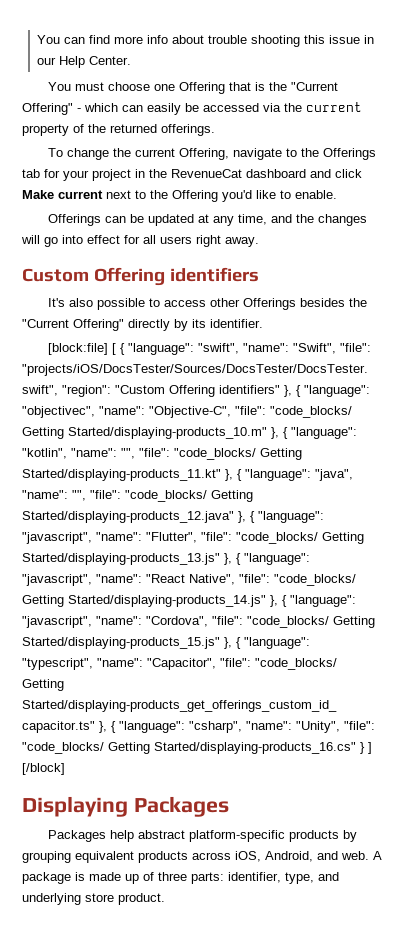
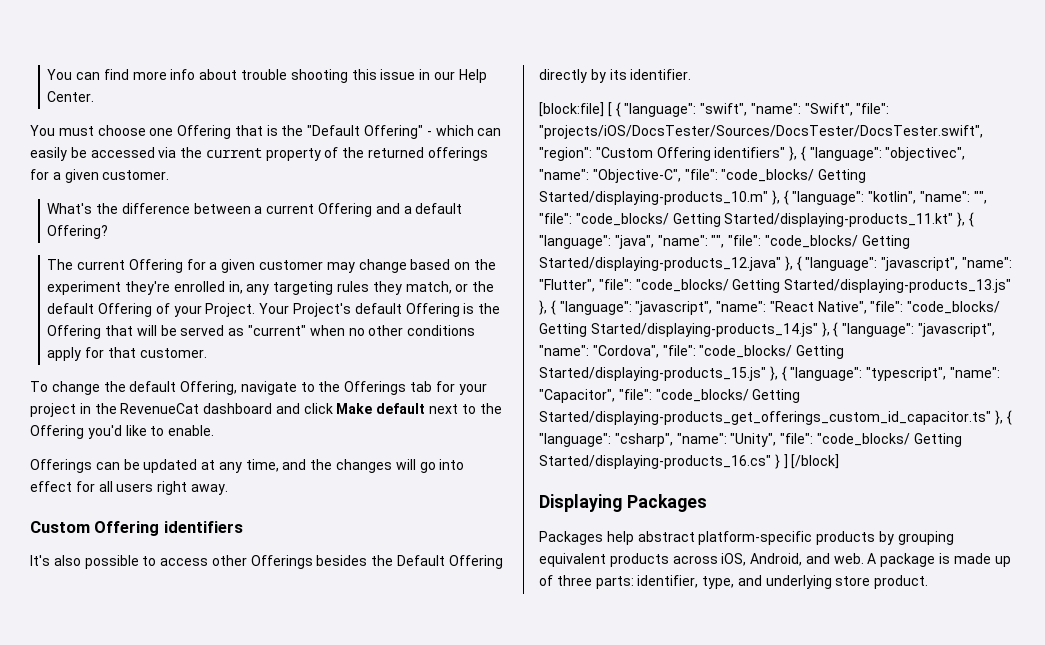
[290,82,338,91] "Current -> [307,125,361,136] "Default
[161,124,215,136] offerings. -> [427,147,488,161] [30,169,170,183] [47,203,463,217] [47,225,109,239] [47,259,496,273] [47,281,495,295] [47,303,501,317] [47,325,476,339] [47,347,207,361] offerings for a given customer. // What's the difference between a current Offering and a default Offering? // The current Offering for a given customer may change based on the experiment they're enrolled in, any targeting rules they match, or the default Offering of your Project. Your Project's default Offering is the Offering that will be served as "current" when no other conditions apply for that customer.
[134,148,175,157] current -> [129,381,177,392] default
[58,190,103,199] current -> [376,403,426,414] default
[22,319,124,331] "Current Offering" -> [397,555,503,569] Default Offering

